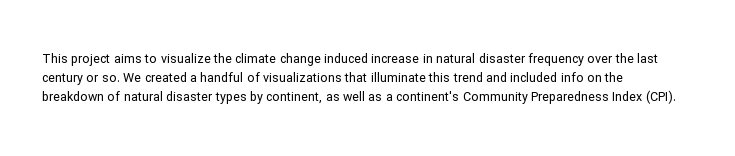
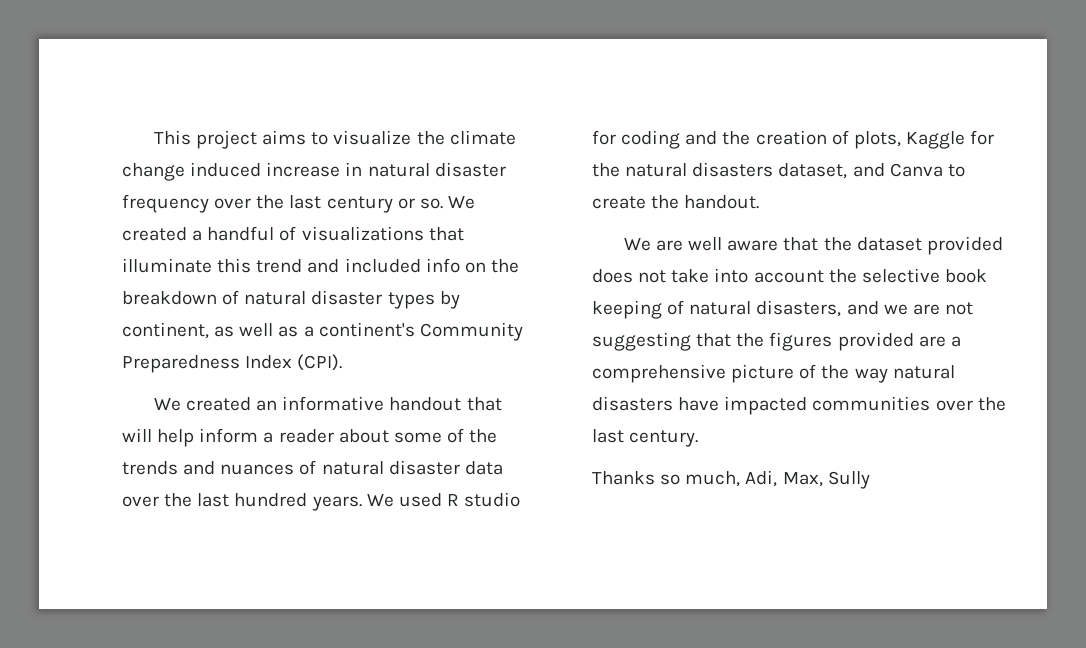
(676, 97) none -> [153,396,502,411] [122,428,498,447] [122,460,503,475] [122,492,521,511] [592,130,995,149] [592,162,965,179] [592,195,760,209] [623,236,1003,255] [592,268,987,283] [592,300,973,319] [592,332,961,351] [592,364,955,383] [592,396,1006,415] [592,429,699,447] [592,470,870,489] // We created an informative handout that will help inform a reader about some of the trends and nuances of natural disaster data over the last hundred years. We used R studio for coding and the creation of plots, Kaggle for the natural disasters dataset, and Canva to create the handout. // We are well aware that the dataset provided does not take into account the selective book keeping of natural disasters, and we are not suggesting that the figures provided are a comprehensive picture of the way natural disasters have impacted communities over the last century. // Thanks so much, Adi, Max, Sully

